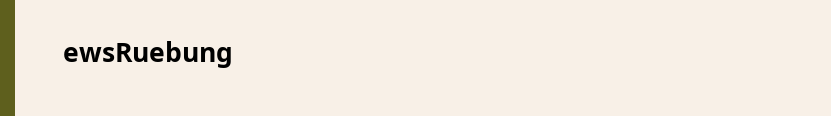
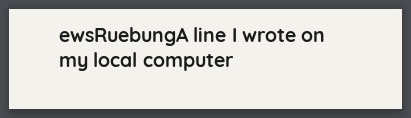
[63,41,233,68] ewsRuebung -> [59,27,326,46] [59,52,234,71] ewsRuebungA line I wrote on my local computer

